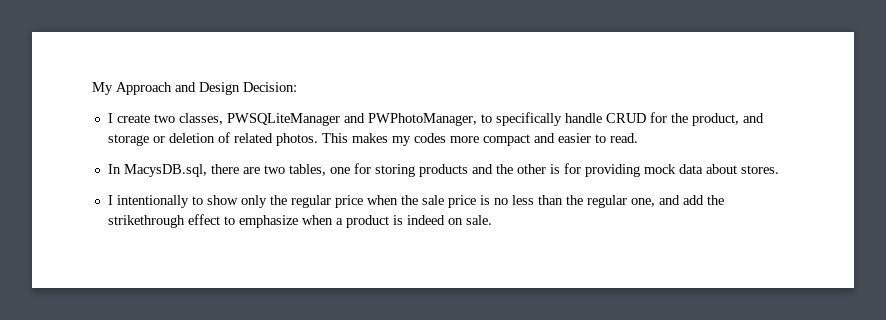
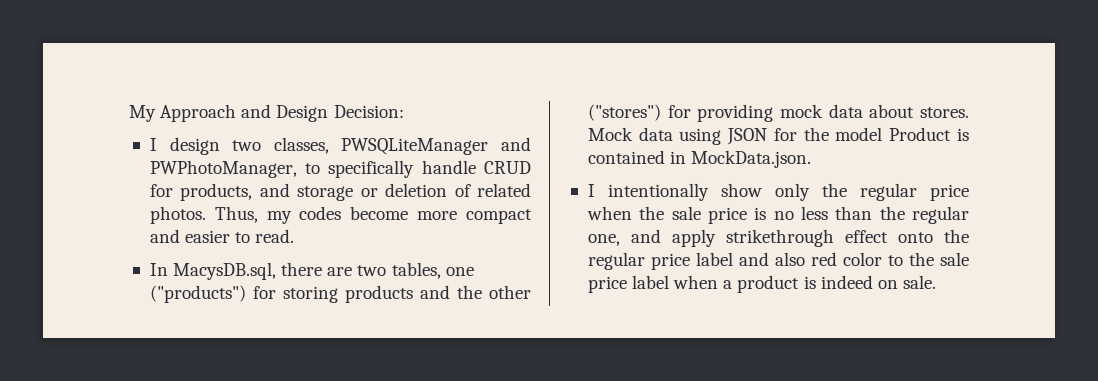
[116,114,150,123] create -> [169,137,220,155] design
[670,113,739,126] the product, -> [180,183,253,201] products,
[321,133,388,143] This makes -> [214,206,258,223] Thus,
(446, 138) none -> [350,206,409,220] become
(350, 170) none -> [149,285,246,303] ("products")
[549,164,560,174] is -> [587,104,661,121] ("stores")
(779, 169) none -> [587,127,969,145] [587,150,812,168] Mock data using JSON for the model Product is contained in MockData.json.
[191,196,203,205] to -> (709, 192) none
[682,195,724,205] [107,214,298,228] add the strikethrough effect to emphasize -> [671,229,969,247] [587,252,970,270] [587,275,670,293] apply strikethrough effect onto the regular price label and also red color to the sale price label

